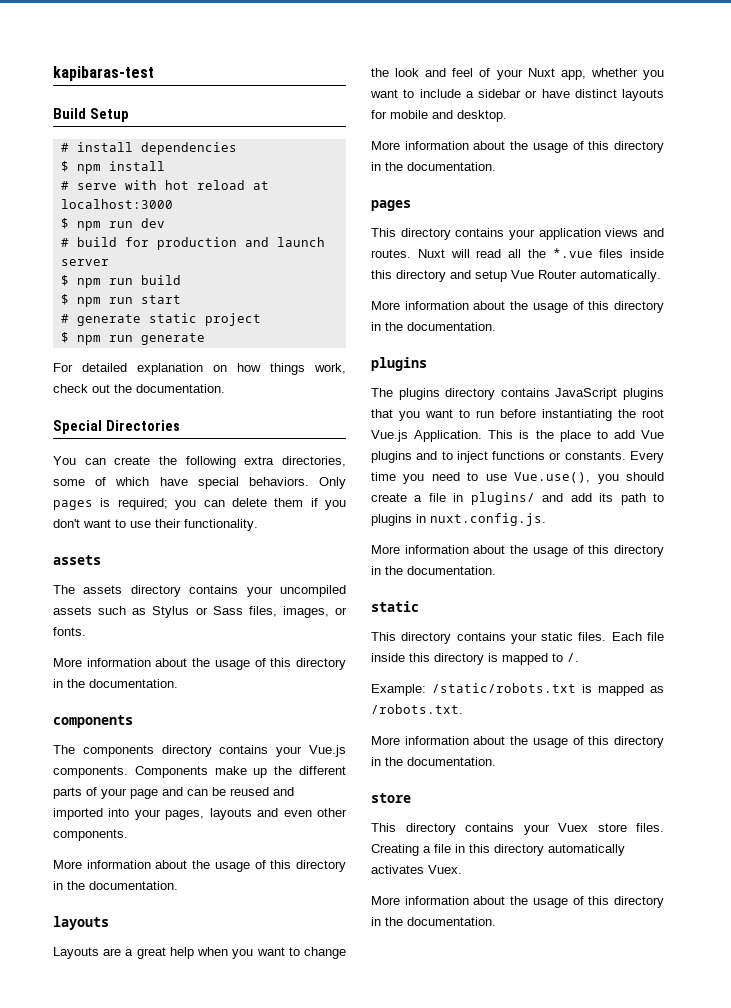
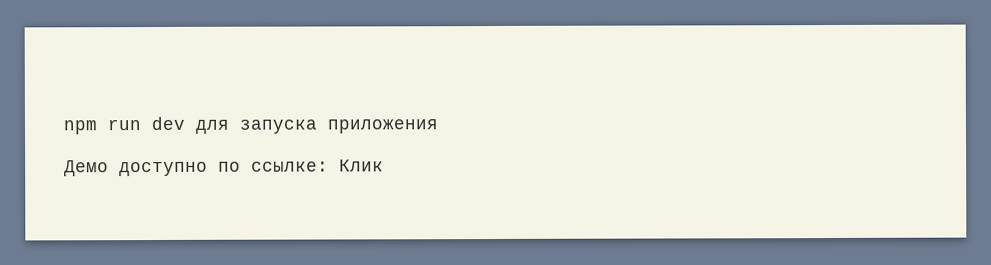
[53,66,154,81] [53,108,129,122] [60,142,237,155] [60,161,165,174] [60,180,269,190] [60,199,173,209] [60,218,165,231] [60,237,325,250] [60,259,109,266] [60,275,181,288] [60,294,181,307] [60,313,261,326] [60,332,205,345] [53,363,346,375] [53,384,225,393] [53,420,180,434] [53,456,346,468] [53,477,346,489] [53,498,346,510] [53,519,258,531] [53,555,101,565] [53,585,346,597] [53,606,347,618] [53,627,86,636] [53,658,347,670] [53,679,178,688] [53,715,133,728] [53,745,346,757] [53,766,347,778] [53,787,294,799] [53,808,347,820] [53,829,128,841] [53,860,347,872] [53,881,178,890] [53,916,109,930] [53,947,347,959] [371,68,664,80] [370,89,664,101] [371,110,507,122] [371,141,664,153] [371,162,496,171] [371,200,411,211] [371,228,664,240] [371,248,664,258] [371,270,661,282] [371,301,664,313] [371,322,496,331] [371,357,427,371] [371,388,664,400] [371,409,664,421] [371,430,664,442] [371,451,664,463] [371,472,664,484] [371,492,664,505] [371,513,546,526] [371,545,664,557] [371,566,496,575] [371,601,419,612] [371,632,664,644] [371,653,579,665] [371,683,664,696] [371,704,463,714] [371,736,664,748] [371,757,496,766] [371,793,411,803] [371,823,664,835] [371,844,625,856] [371,865,462,874] [371,896,664,908] [371,917,496,926] kapibaras-test // Build Setup // # install dependencies // $ npm install // # serve with hot reload at localhost:3000 // $ npm run dev // # build for production and launch server // $ npm run build // $ npm run start // # generate static project // $ npm run generate // For detailed explanation on how things work, check out the documentation. // Special Directories // You can create the following extra directories, some of which have special behaviors. Only pages is required; you can delete them if you don't want to use their functionality. // assets // The assets directory contains your uncompiled assets such as Stylus or Sass files, images, or fonts. // More information about the usage of this directory in the documentation. // components // The components directory contains your Vue.js components. Components make up the different parts of your page and can be reused and imported into your pages, layouts and even other components. // More information about the usage of this directory in the documentation. // layouts // Layouts are a great help when you want to change the look and feel of your Nuxt app, whether you want to include a sidebar or have distinct layouts for mobile and desktop. // More information about the usage of this directory in the documentation. // pages // This directory contains your application views and routes. Nuxt will read all the *.vue files inside this directory and setup Vue Router automatically. // More information about the usage of this directory in the documentation. // plugins // The plugins directory contains JavaScript plugins that you want to run before instantiating the root Vue.js Application. This is the place to add Vue plugins and to inject functions or constants. Every time you need to use Vue.use(), you should create a file in plugins/ and add its path to plugins in nuxt.config.js. // More information about the usage of this directory in the documentation. // static // This directory contains your static files. Each file inside this directory is mapped to /. // Example: /static/robots.txt is mapped as /robots.txt. // More information about the usage of this directory in the documentation. // store // This directory contains your Vuex store files. Creating a file in this directory automatically activates Vuex. // More information about the usage of this directory in the documentation. -> [63,116,439,135] [64,159,384,177] npm run dev для запуска приложения // Демо доступно по ссылке: Клик

